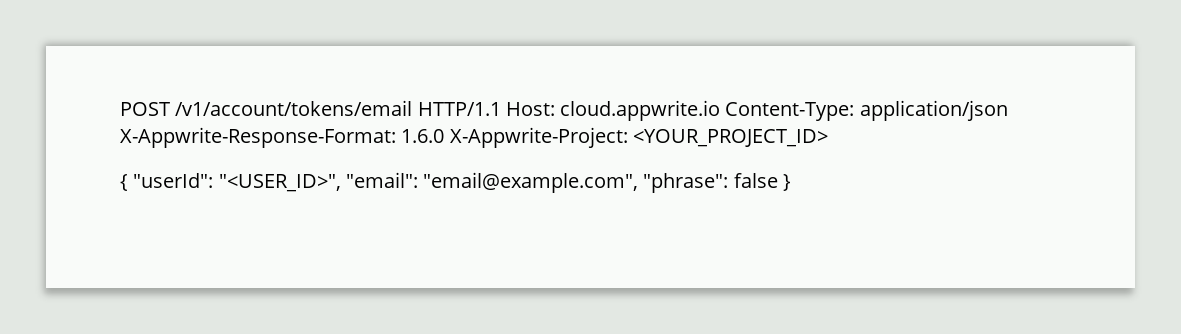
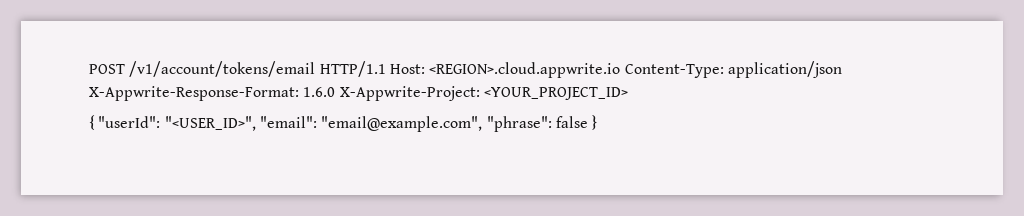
[560,100,721,121] cloud.appwrite.io -> [429,62,621,78] <REGION>.cloud.appwrite.io

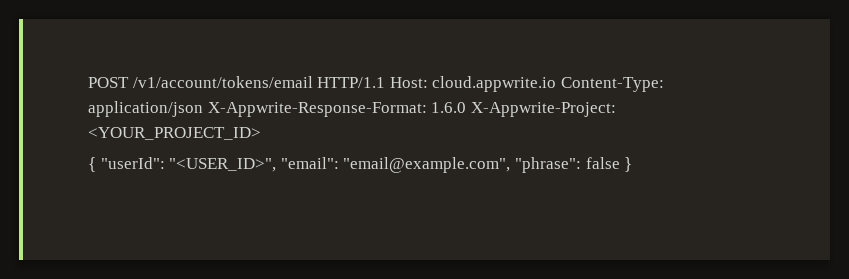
[429,62,621,78] <REGION>.cloud.appwrite.io -> [432,76,557,92] cloud.appwrite.io

